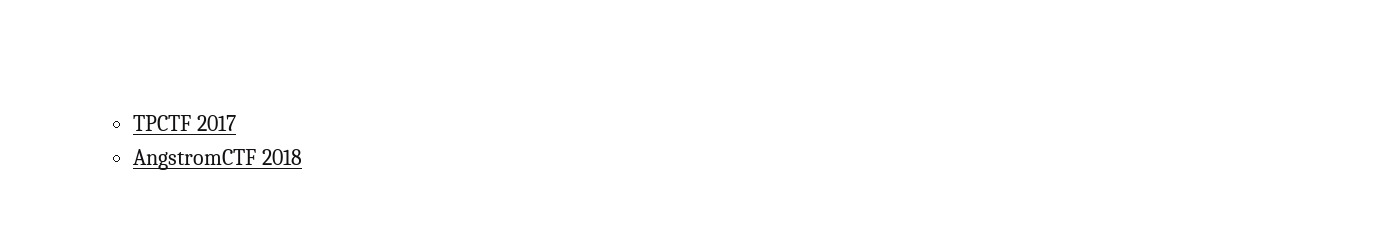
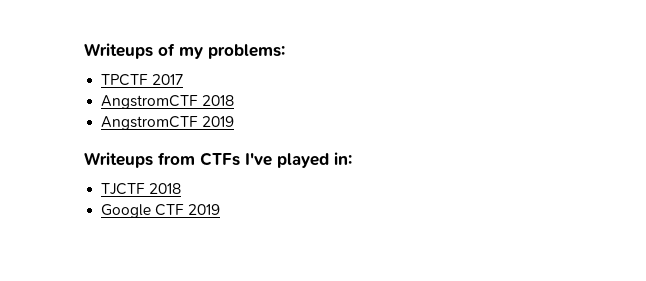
(133, 123) none -> [84,43,285,59] Writeups of my problems: //
(303, 157) none -> [101,116,235,130] [84,152,352,168] [101,183,182,195] [101,204,221,218] // AngstromCTF 2019 // Writeups from CTFs I've played in: // TJCTF 2018 // Google CTF 2019

